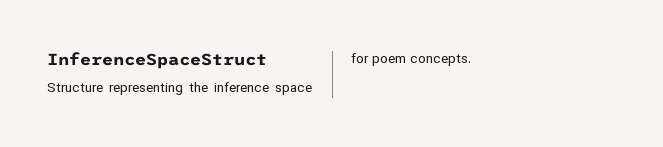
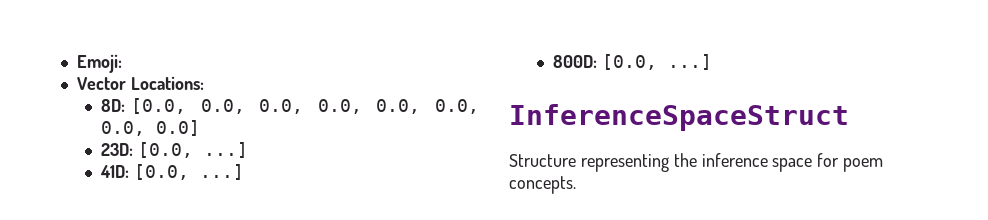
(47, 60) none -> [76,54,122,73] [76,76,204,90] [101,98,479,114] [101,120,201,136] [101,142,248,158] [100,164,244,180] [553,54,712,70] Emoji: // Vector Locations: // 8D: [0.0, 0.0, 0.0, 0.0, 0.0, 0.0, 0.0, 0.0] // 23D: [0.0, ...] // 41D: [0.0, ...] // 800D: [0.0, ...] //

